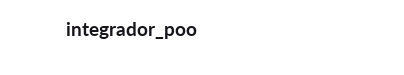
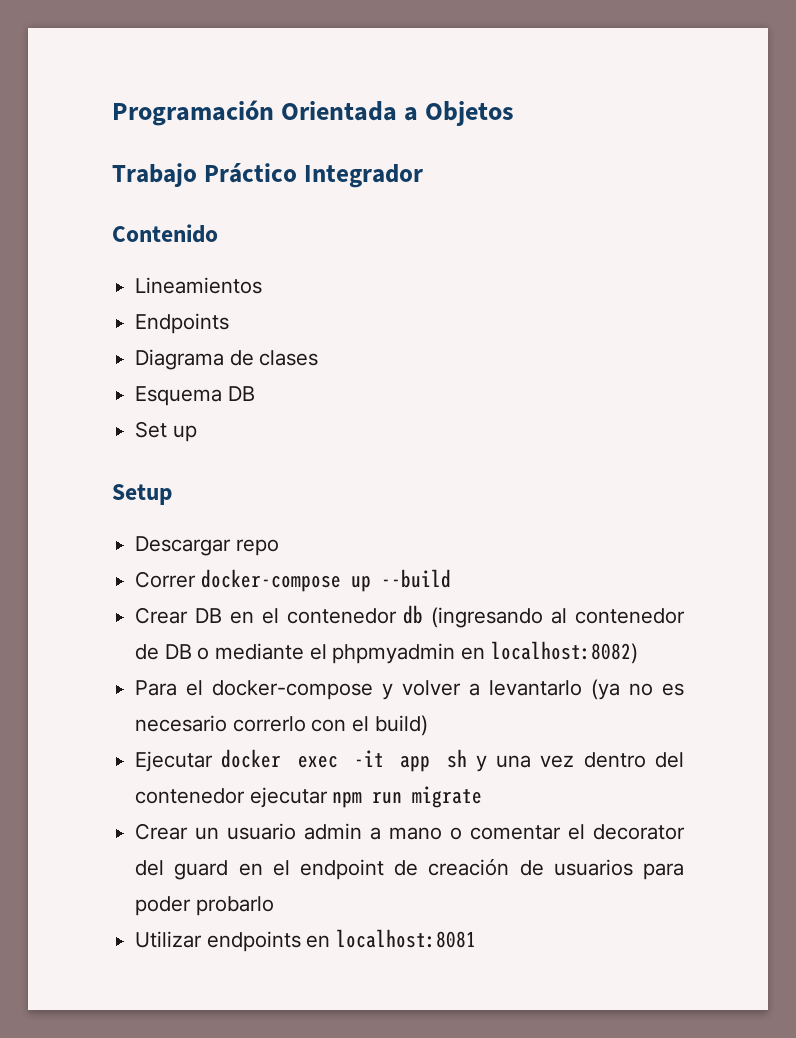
[66,22,197,39] integrador_poo -> [112,100,515,126] [112,163,423,188] [112,224,218,243] [135,277,263,294] [135,313,230,334] [135,349,319,370] [135,386,255,406] [135,421,197,442] [112,484,172,505] [135,536,279,556] [135,569,451,592] [135,605,685,628] [135,641,638,664] [135,679,684,700] [135,715,428,736] [135,749,684,772] [135,786,483,808] [135,823,685,840] [135,858,684,880] [135,896,274,916] [135,929,477,952] Programación Orientada a Objetos // Trabajo Práctico Integrador // Contenido // Lineamientos // Endpoints // Diagrama de clases // Esquema DB // Set up // Setup // Descargar repo // Correr docker-compose up --build // Crear DB en el contenedor db (ingresando al contenedor de DB o mediante el phpmyadmin en localhost:8082) // Para el docker-compose y volver a levantarlo (ya no es necesario correrlo con el build) // Ejecutar docker exec -it app sh y una vez dentro del contenedor ejecutar npm run migrate // Crear un usuario admin a mano o comentar el decorator del guard en el endpoint de creación de usuarios para poder probarlo // Utilizar endpoints en localhost:8081

